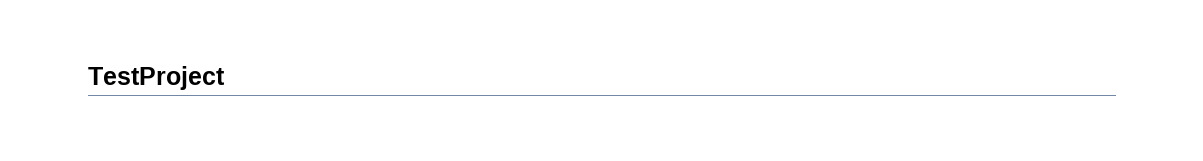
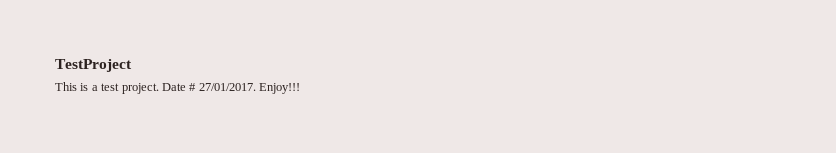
(225, 78) none -> [55,82,300,94] // This is a test project. Date # 27/01/2017. Enjoy!!!

